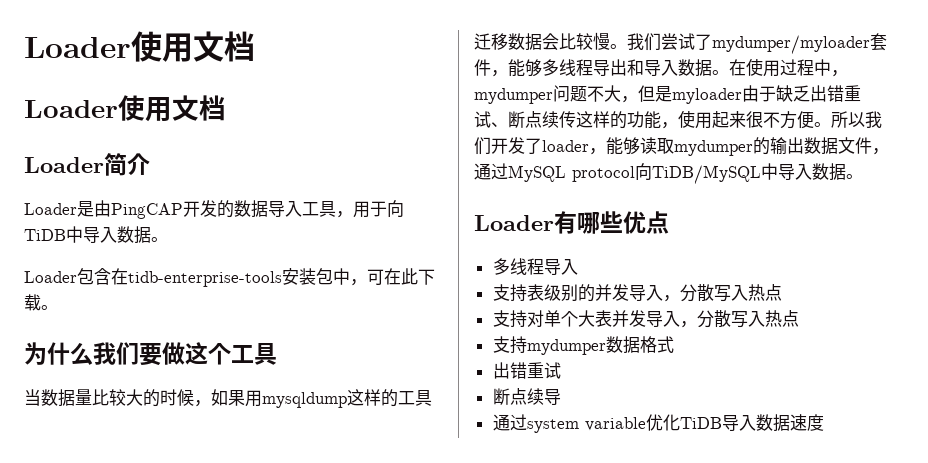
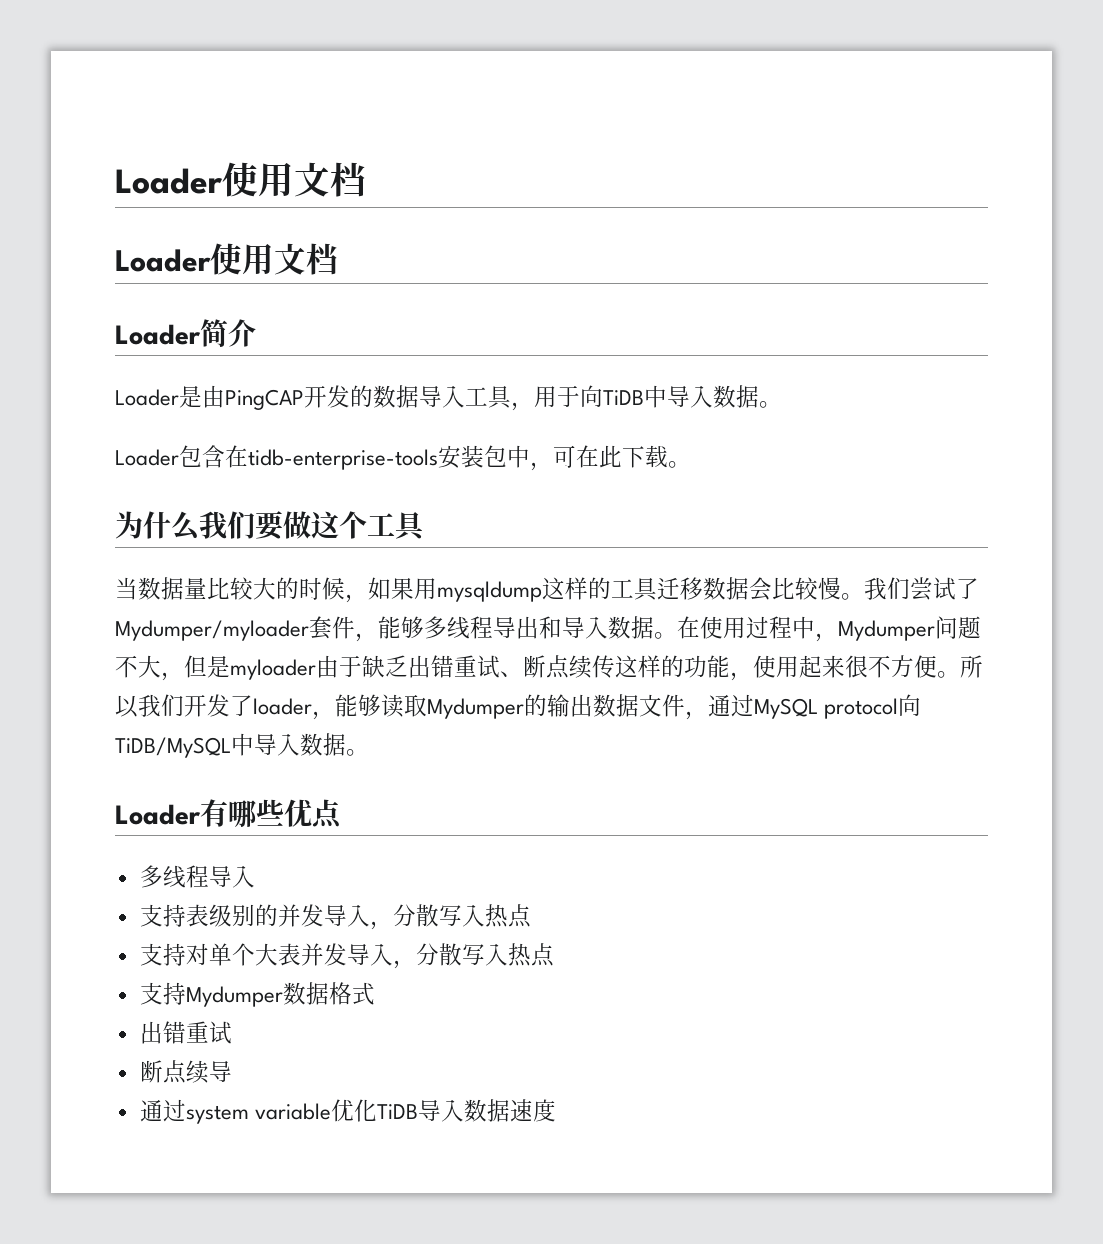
[712,35,870,54] mydumper/myloader -> [115,620,309,641] Mydumper/myloader
[474,88,553,104] mydumper -> [838,620,935,641] Mydumper
[674,140,753,156] mydumper -> [427,698,524,719] Mydumper
[526,339,606,355] mydumper -> [185,986,283,1007] Mydumper

